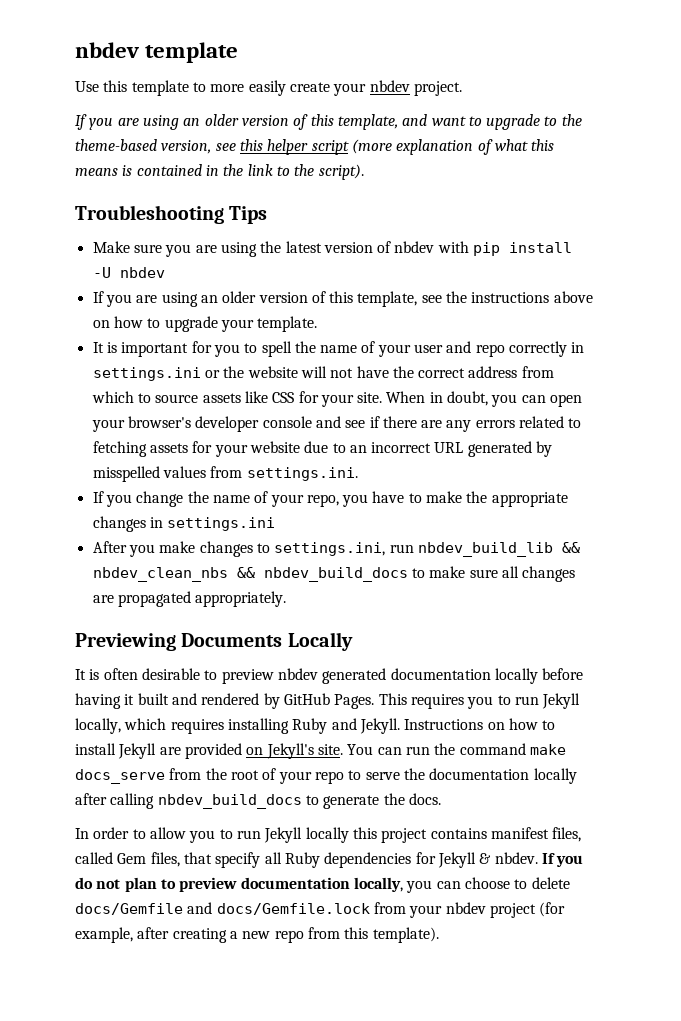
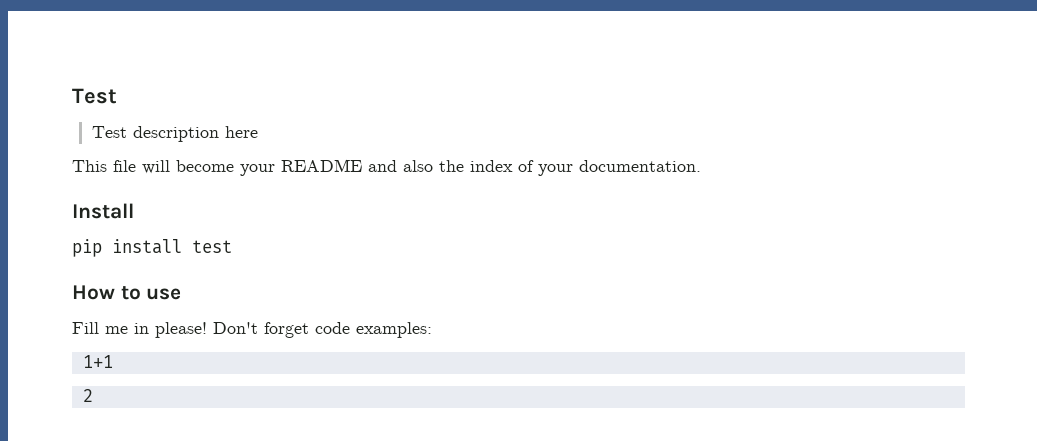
[75,42,239,63] [75,80,462,96] [75,114,582,130] [75,139,555,155] [75,164,364,180] [75,205,268,224] [92,241,573,257] [92,267,165,278] [92,291,593,307] [92,316,318,332] [92,341,585,357] [92,366,554,381] [91,391,583,407] [91,416,582,432] [92,441,553,457] [92,466,358,482] [92,491,568,507] [92,516,276,532] [92,541,580,557] [92,566,576,582] [92,591,287,607] [75,632,353,651] [75,668,584,684] [75,693,581,709] [75,718,556,734] [75,743,566,759] [75,768,577,784] [75,793,441,809] [75,827,582,843] [75,852,584,868] [75,877,570,893] [75,902,566,918] [75,927,439,943] nbdev template // Use this template to more easily create your nbdev project. // If you are using an older version of this template, and want to upgrade to the theme-based version, see this helper script (more explanation of what this means is contained in the link to the script). // Troubleshooting Tips // Make sure you are using the latest version of nbdev with pip install -U nbdev // If you are using an older version of this template, see the instructions above on how to upgrade your template. // It is important for you to spell the name of your user and repo correctly in settings.ini or the website will not have the correct address from which to source assets like CSS for your site. When in doubt, you can open your browser's developer console and see if there are any errors related to fetching assets for your website due to an incorrect URL generated by misspelled values from settings.ini. // If you change the name of your repo, you have to make the appropriate changes in settings.ini // After you make changes to settings.ini, run nbdev_build_lib && nbdev_clean_nbs && nbdev_build_docs to make sure all changes are propagated appropriately. // Previewing Documents Locally // It is often desirable to preview nbdev generated documentation locally before having it built and rendered by GitHub Pages. This requires you to run Jekyll locally, which requires installing Ruby and Jekyll. Instructions on how to install Jekyll are provided on Jekyll's site. You can run the command make docs_serve from the root of your repo to serve the documentation locally after calling nbdev_build_docs to generate the docs. // In order to allow you to run Jekyll locally this project contains manifest files, called Gem files, that specify all Ruby dependencies for Jekyll & nbdev. If you do not plan to preview documentation locally, you can choose to delete docs/Gemfile and docs/Gemfile.lock from your nbdev project (for example, after creating a new repo from this template). -> [72,88,117,104] [91,126,258,142] [72,159,701,176] [72,203,134,219] [72,239,232,257] [72,285,182,300] [72,322,432,338] [82,355,113,368] [82,389,93,402] Test // Test description here // This file will become your README and also the index of your documentation. // Install // pip install test // How to use // Fill me in please! Don't forget code examples: // 1+1 // 2

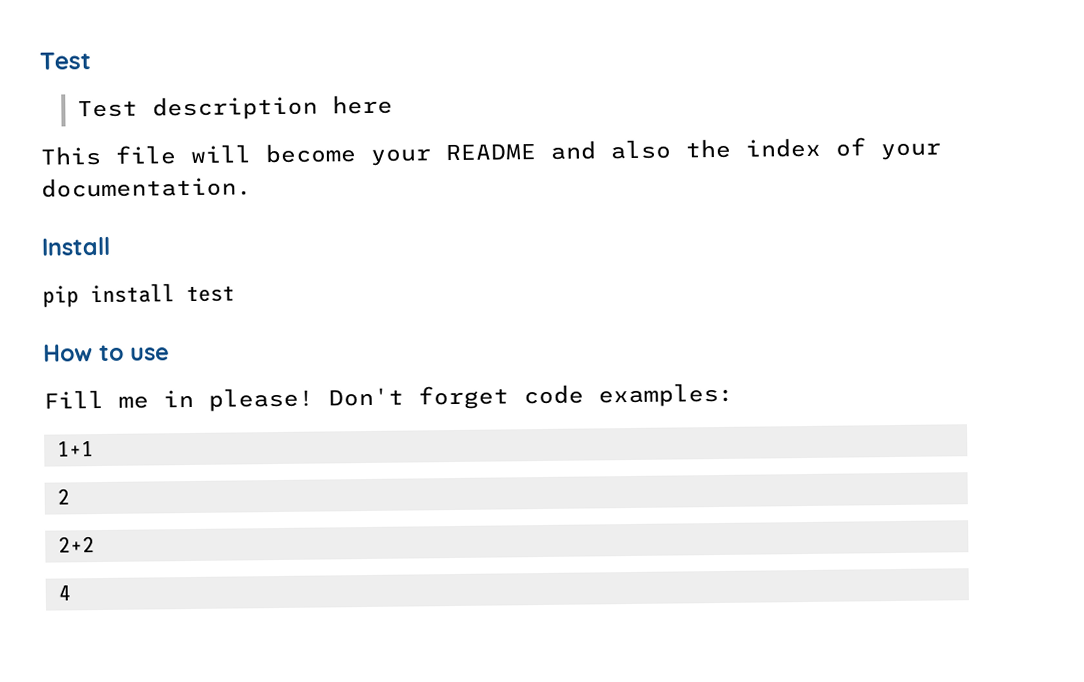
(93, 395) none -> [57,536,95,553] [57,584,71,601] // 2+2 // 4

